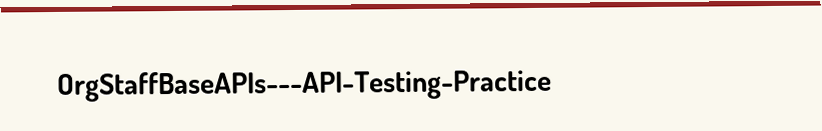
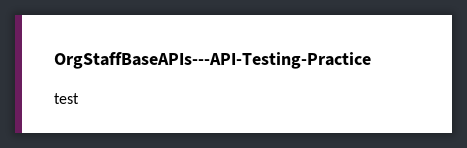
(552, 85) none -> [54,93,79,104] // test

